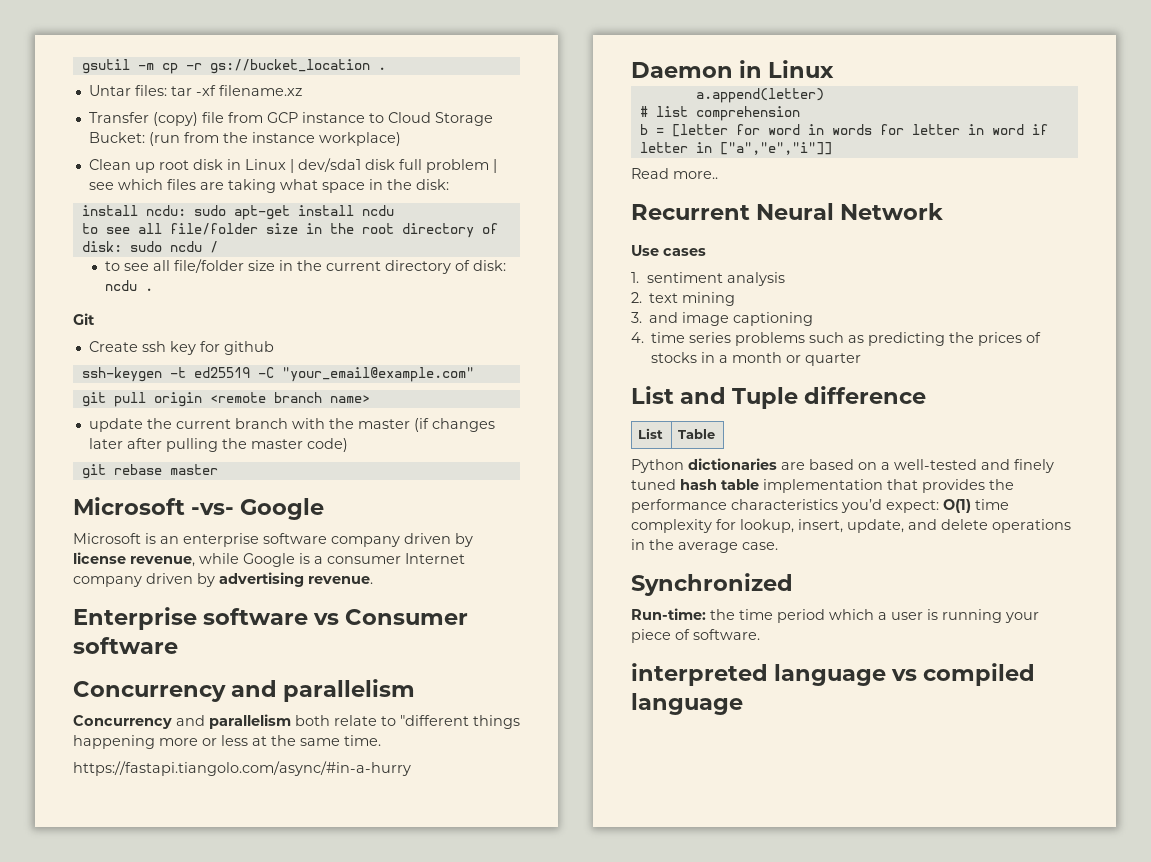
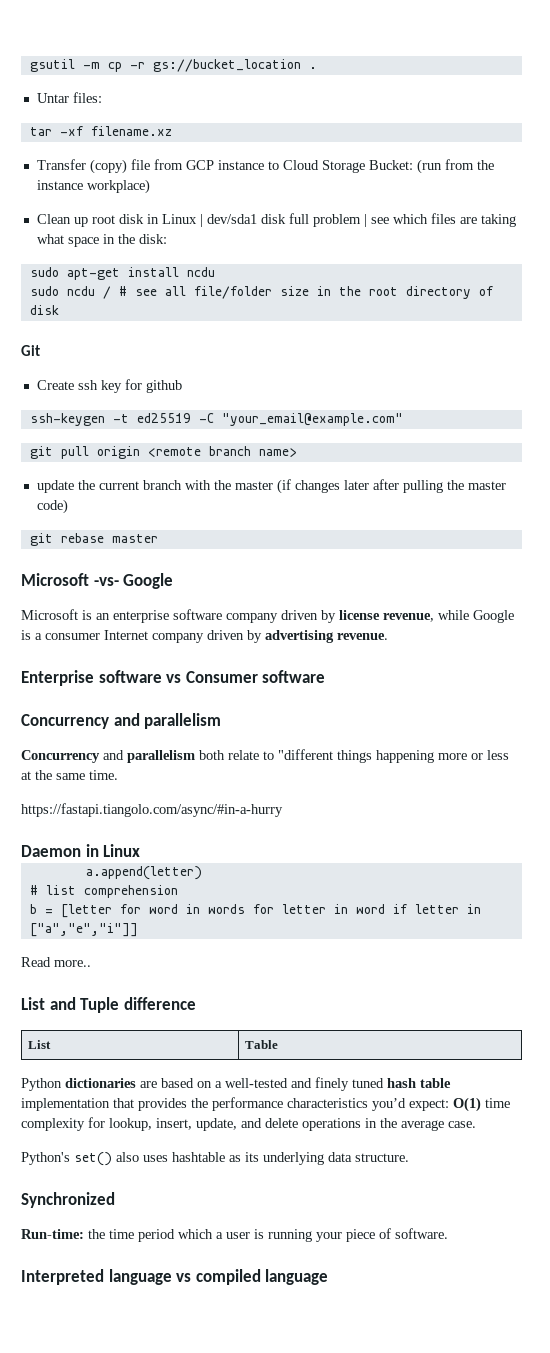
(167, 90) none -> (102, 97) //
[81,205,186,216] install ncdu: -> (167, 239) none
[81,223,98,234] to -> [29,286,127,299] sudo ncdu / #
[81,241,218,253] [105,259,507,274] [105,280,154,291] disk: sudo ncdu / // to see all file/folder size in the current directory of disk: ncdu . -> [29,305,59,315] disk
[631,203,944,220] [631,245,706,256] [631,272,786,286] [631,292,736,306] [631,312,814,326] [631,332,1042,346] [651,352,862,366] // Recurrent Neural Network // Use cases // 1. sentiment analysis // 2. text mining // 3. and image captioning // 4. time series problems such as predicting the prices of stocks in a month or quarter -> (91, 963) none
(778, 546) none -> [21,1152,409,1166] // Python's set() also uses hashtable as its underlying data structure.
[631,663,768,686] interpreted -> [21,1269,104,1285] Interpreted

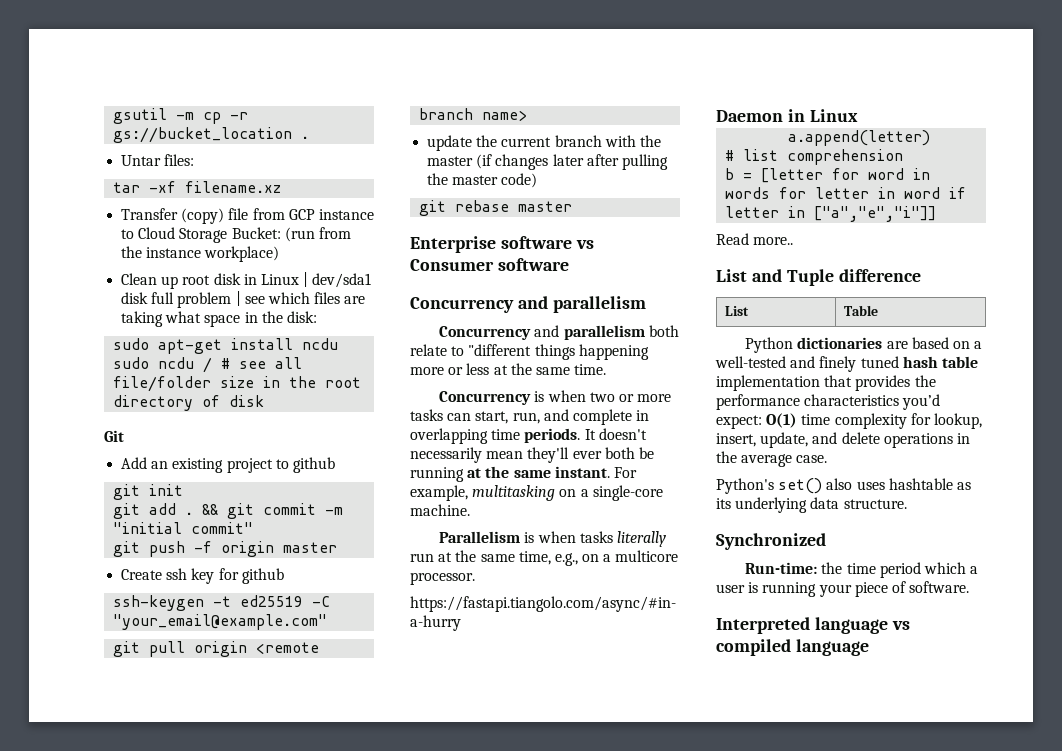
(40, 350) none -> [121,457,335,473] [113,484,184,500] [113,503,344,519] [113,522,254,534] [113,541,338,557] // Add an existing project to github // git init // git add . && git commit -m "initial commit" // git push -f origin master
[21,573,174,589] [21,609,514,623] [21,630,388,643] // Microsoft -vs- Google // Microsoft is an enterprise software company driven by license revenue, while Google is a consumer Internet company driven by advertising revenue. -> (573, 206) none
(118, 775) none -> [439,390,672,405] [410,409,650,425] [410,428,647,444] [410,447,654,463] [410,466,637,482] [410,485,663,501] [410,504,470,516] [439,531,667,547] [410,550,679,566] [410,572,475,585] // Concurrency is when two or more tasks can start, run, and complete in overlapping time periods. It doesn't necessarily mean they'll ever both be running at the same instant. For example, multitasking on a single-core machine. // Parallelism is when tasks literally run at the same time, e.g., on a multicore processor.

